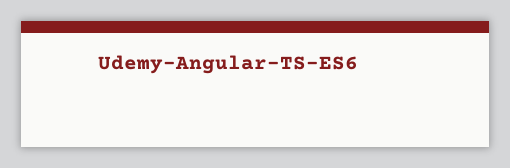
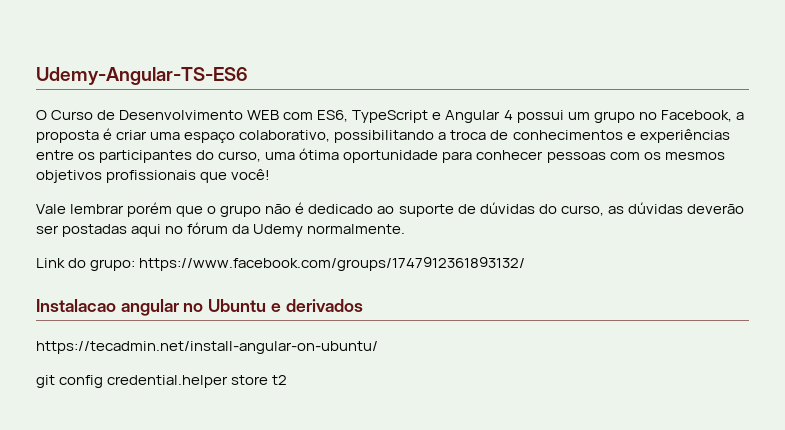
(358, 64) none -> [36,110,744,123] [36,128,730,143] [36,148,725,163] [36,169,271,183] [36,202,744,217] [36,222,406,237] [36,257,526,271] [36,299,363,316] [36,341,378,354] [36,375,288,388] // O Curso de Desenvolvimento WEB com ES6, TypeScript e Angular 4 possui um grupo no Facebook, a proposta é criar uma espaço colaborativo, possibilitando a troca de conhecimentos e experiências entre os participantes do curso, uma ótima oportunidade para conhecer pessoas com os mesmos objetivos profissionais que você! // Vale lembrar porém que o grupo não é dedicado ao suporte de dúvidas do curso, as dúvidas deverão ser postadas aqui no fórum da Udemy normalmente. // Link do grupo: https://www.facebook.com/groups/1747912361893132/ // Instalacao angular no Ubuntu e derivados // https://tecadmin.net/install-angular-on-ubuntu/ // git config credential.helper store t2

